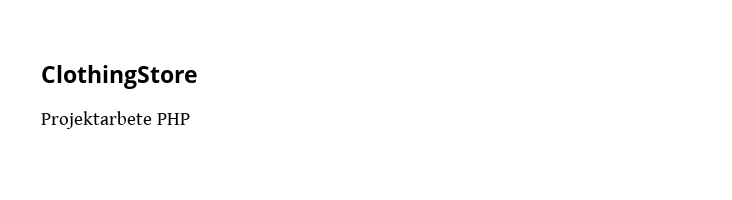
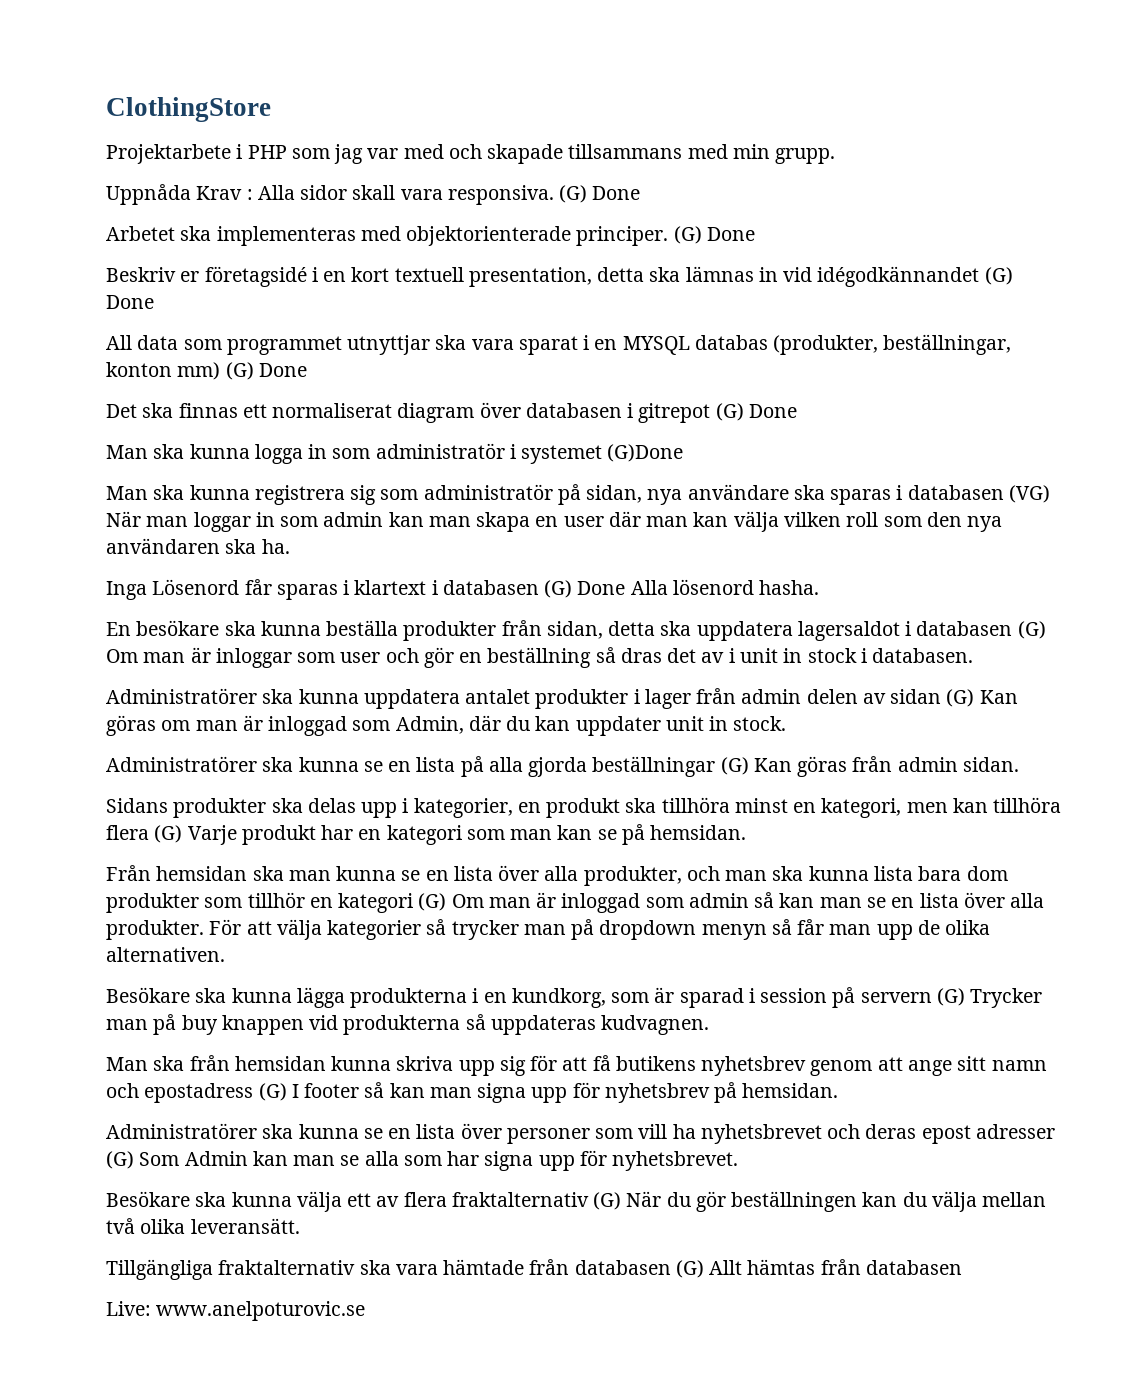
[156,113,190,125] PHP -> [236,144,836,164] [106,184,641,205] [106,226,755,246] [106,266,1013,287] [106,295,154,309] [106,334,1012,355] [106,362,307,380] [106,402,797,423] [106,443,684,464] [106,484,1050,505] [106,511,1003,532] [106,538,290,554] [106,579,820,600] [106,620,1046,641] [106,647,974,668] [106,688,1018,709] [106,715,787,736] [106,756,1019,777] [106,797,1062,818] [106,824,747,845] [106,865,1008,886] [106,892,1045,913] [106,919,991,940] [106,947,225,962] [106,987,1043,1008] [106,1014,710,1035] [106,1055,1047,1076] [106,1082,839,1103] [106,1123,1055,1144] [106,1150,739,1171] [106,1191,1047,1212] [106,1218,300,1234] [106,1259,962,1280] [106,1301,366,1321] i PHP som jag var med och skapade tillsammans med min grupp. // Uppnåda Krav : Alla sidor skall vara responsiva. (G) Done // Arbetet ska implementeras med objektorienterade principer. (G) Done // Beskriv er företagsidé i en kort textuell presentation, detta ska lämnas in vid idégodkännandet (G) Done // All data som programmet utnyttjar ska vara sparat i en MYSQL databas (produkter, beställningar, konton mm) (G) Done // Det ska finnas ett normaliserat diagram över databasen i gitrepot (G) Done // Man ska kunna logga in som administratör i systemet (G)Done // Man ska kunna registrera sig som administratör på sidan, nya användare ska sparas i databasen (VG) När man loggar in som admin kan man skapa en user där man kan välja vilken roll som den nya användaren ska ha. // Inga Lösenord får sparas i klartext i databasen (G) Done Alla lösenord hasha. // En besökare ska kunna beställa produkter från sidan, detta ska uppdatera lagersaldot i databasen (G) Om man är inloggar som user och gör en beställning så dras det av i unit in stock i databasen. // Administratörer ska kunna uppdatera antalet produkter i lager från admin delen av sidan (G) Kan göras om man är inloggad som Admin, där du kan uppdater unit in stock. // Administratörer ska kunna se en lista på alla gjorda beställningar (G) Kan göras från admin sidan. // Sidans produkter ska delas upp i kategorier, en produkt ska tillhöra minst en kategori, men kan tillhöra flera (G) Varje produkt har en kategori som man kan se på hemsidan. // Från hemsidan ska man kunna se en lista över alla produkter, och man ska kunna lista bara dom produkter som tillhör en kategori (G) Om man är inloggad som admin så kan man se en lista över alla produkter. För att välja kategorier så trycker man på dropdown menyn så får man upp de olika alternativen. // Besökare ska kunna lägga produkterna i en kundkorg, som är sparad i session på servern (G) Trycker man på buy knappen vid produkterna så uppdateras kudvagnen. // Man ska från hemsidan kunna skriva upp sig för att få butikens nyhetsbrev genom att ange sitt namn och epostadress (G) I footer så kan man signa upp för nyhetsbrev på hemsidan. // Administratörer ska kunna se en lista över personer som vill ha nyhetsbrevet och deras epost adresser (G) Som Admin kan man se alla som har signa upp för nyhetsbrevet. // Besökare ska kunna välja ett av flera fraktalternativ (G) När du gör beställningen kan du välja mellan två olika leveransätt. // Tillgängliga fraktalternativ ska vara hämtade från databasen (G) Allt hämtas från databasen // Live: www.anelpoturovic.se

